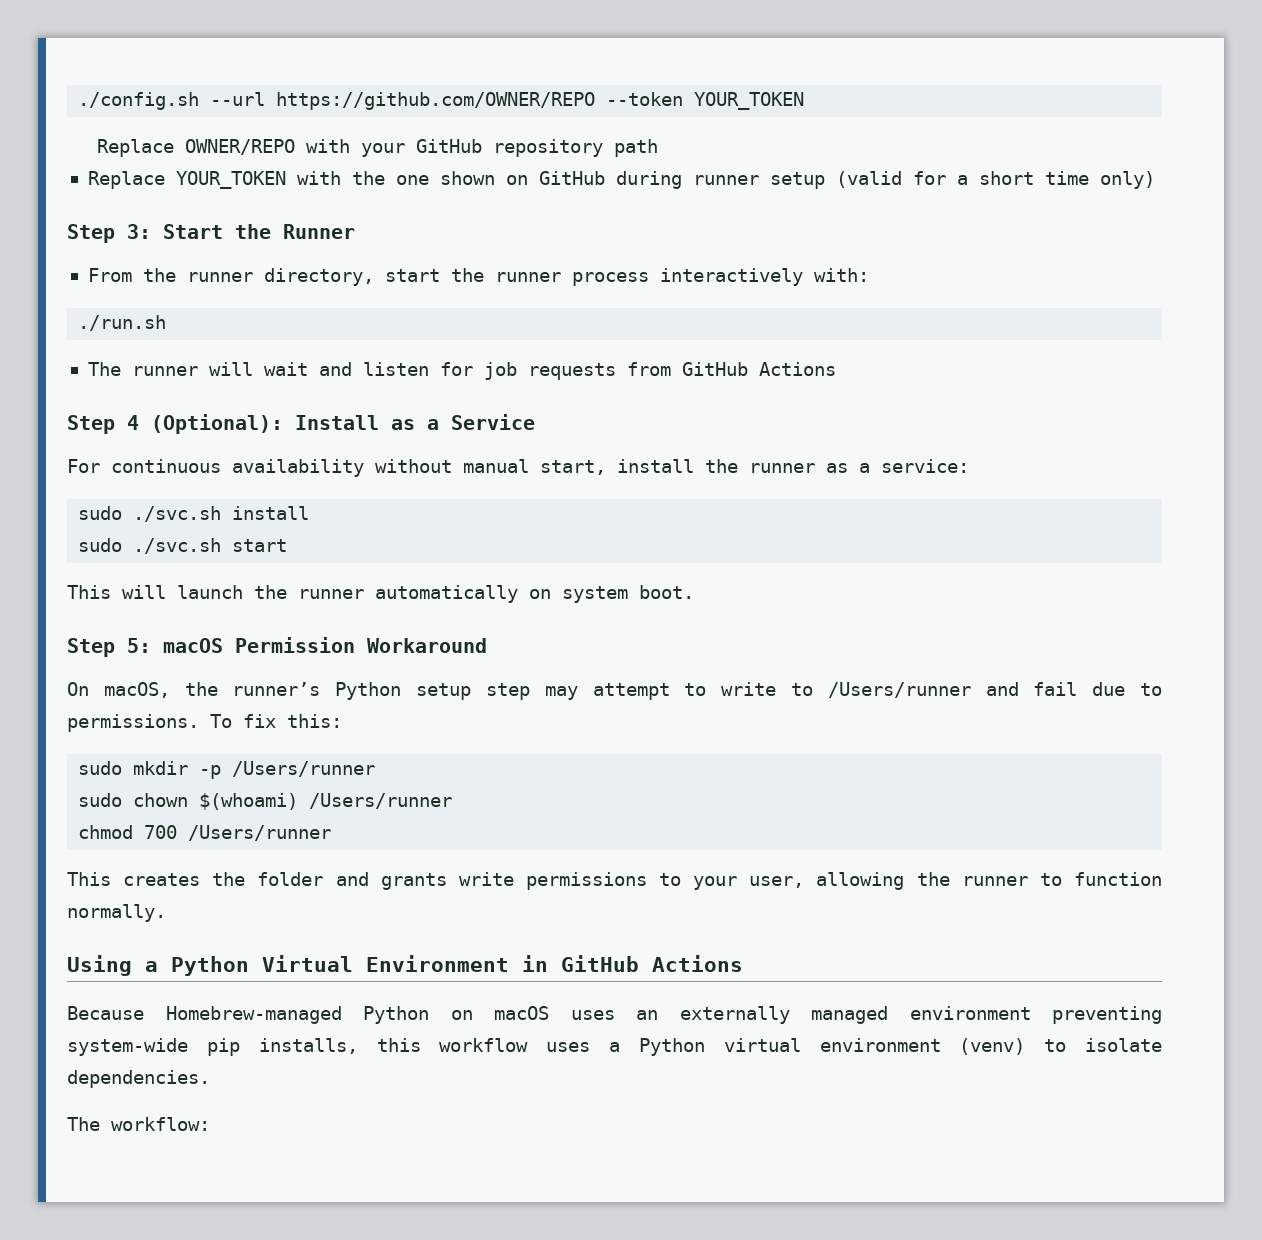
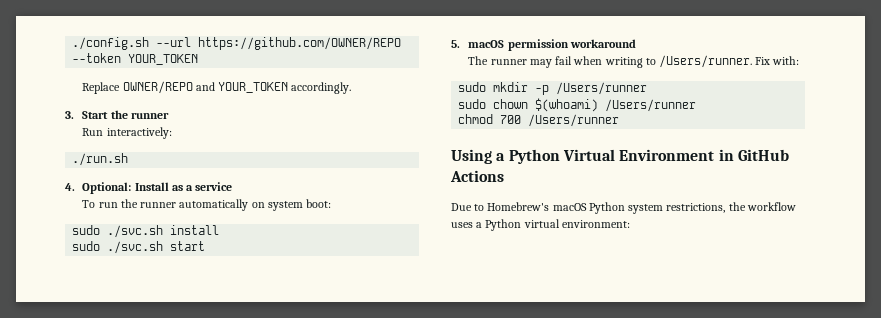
[305,139,658,157] [87,171,1155,189] [67,224,355,243] [87,268,869,286] [78,315,167,331] [87,362,836,380] [67,414,535,434] [67,459,969,477] with your GitHub repository path // Replace YOUR_TOKEN with the one shown on GitHub during runner setup (valid for a short time only) // Step 3: Start the Runner // From the runner directory, start the runner process interactively with: // ./run.sh // The runner will wait and listen for job requests from GitHub Actions // Step 4 (Optional): Install as a Service // For continuous availability without manual start, install the runner as a service: -> [195,82,352,94] [65,110,169,119] [82,127,172,139] [72,153,129,166] [65,182,233,194] [82,199,331,211] and YOUR_TOKEN accordingly. // 3. Start the runner // Run interactively: // ./run.sh // 4. Optional: Install as a service // To run the runner automatically on system boot:
[67,585,694,603] [67,637,487,657] [67,682,1162,700] [67,714,342,732] This will launch the runner automatically on system boot. // Step 5: macOS Permission Workaround // On macOS, the runner’s Python setup step may attempt to write to /Users/runner and fail due to permissions. To fix this: -> [451,39,636,51] [468,55,800,68] 5. macOS permission workaround // The runner may fail when writing to /Users/runner. Fix with:
[67,872,1162,890] [67,904,166,922] // This creates the folder and grants write permissions to your user, allowing the runner to function normally. -> (620, 120) none
[67,1006,1162,1024] [67,1038,421,1056] Because Homebrew-managed Python on macOS uses an externally managed environment preventing system-wide pip installs, this -> [451,202,746,214] Due to Homebrew's macOS Python system restrictions, the
[819,1038,1163,1055] [67,1070,210,1088] [67,1117,210,1131] environment (venv) to isolate dependencies. // The workflow: -> [561,220,630,228] environment:

